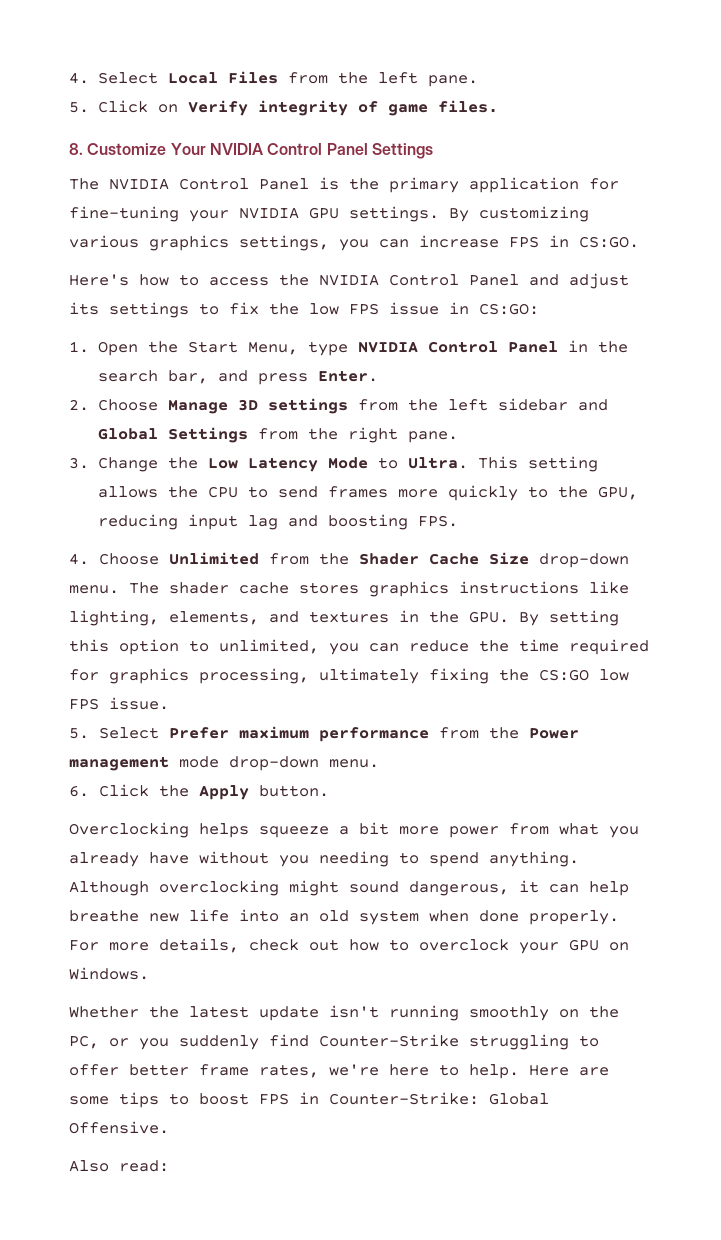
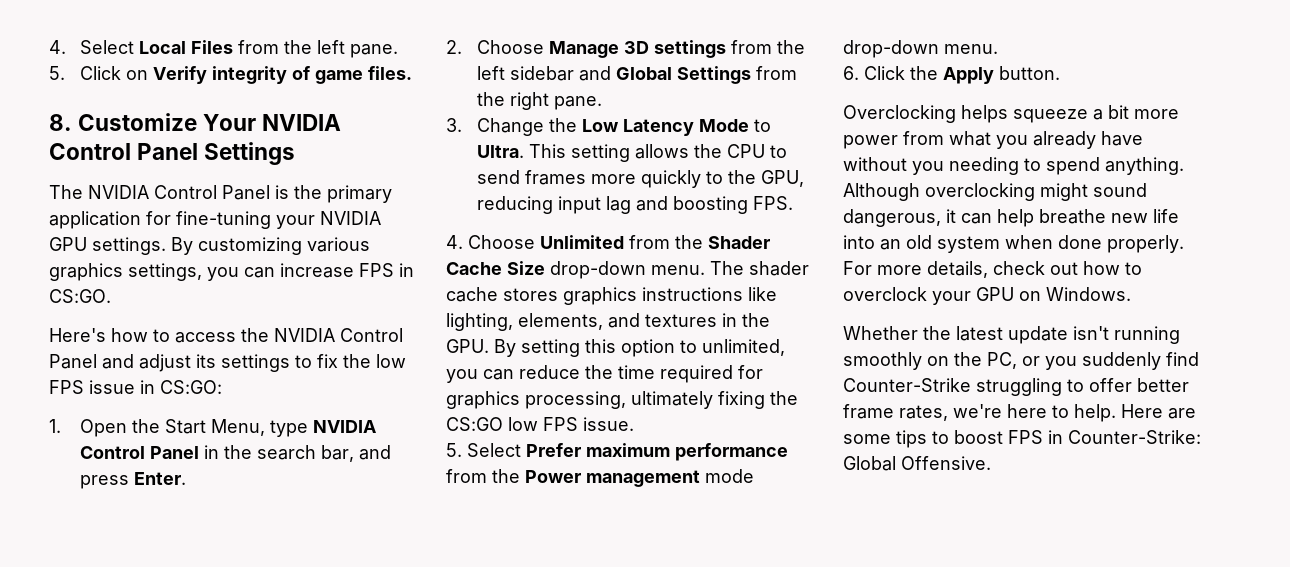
[69,1160,169,1172] // Also read: -> (991, 463) none

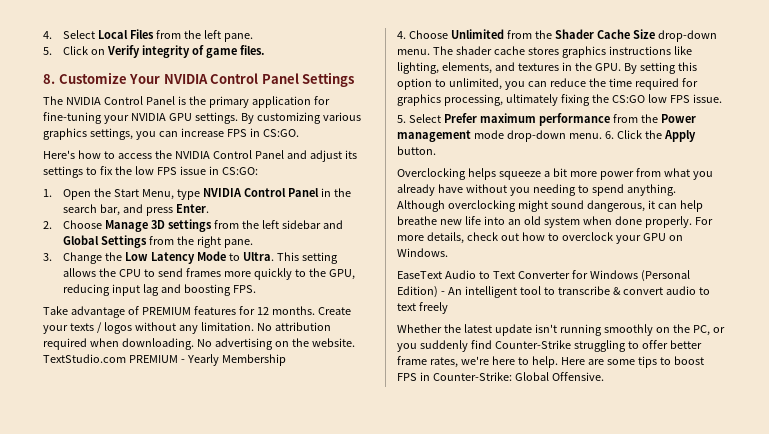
(793, 203) none -> [43,306,351,318] [43,322,331,334] [43,338,355,350] [43,354,286,366] // Take advantage of PREMIUM features for 12 months. Create your texts / logos without any limitation. No attribution required when downloading. No advertising on the website. TextStudio.com PREMIUM - Yearly Membership
(998, 49) // -> (602, 136) none
(1131, 294) none -> [397,270,690,282] [397,286,710,298] [397,302,448,314] // EaseText Audio to Text Converter for Windows (Personal Edition) - An intelligent tool to transcribe & convert audio to text freely

